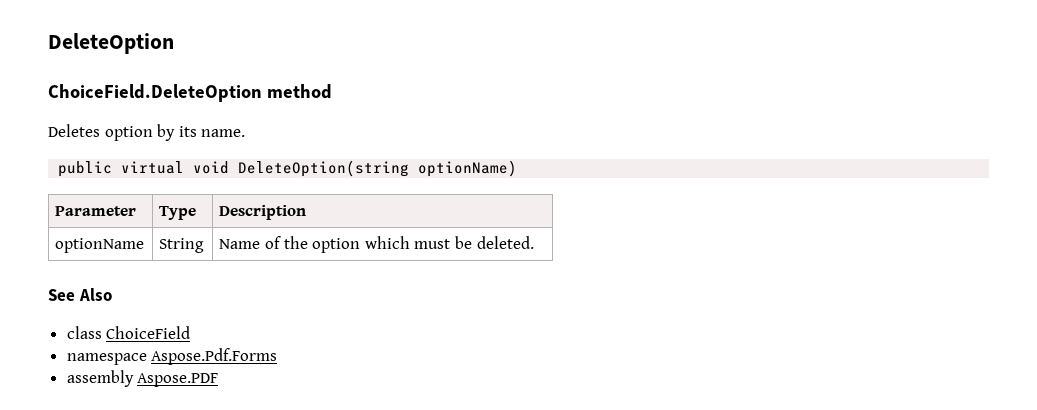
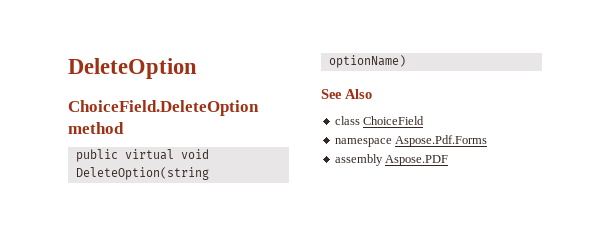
[48,124,246,141] // Deletes option by its name. -> (124, 128) none
[55,206,137,216] [159,206,197,220] [219,205,307,220] [55,238,145,253] [159,238,205,253] [219,236,534,253] // Parameter | Type | Description // optionName | String | Name of the option which must be deleted. -> (406, 61) none

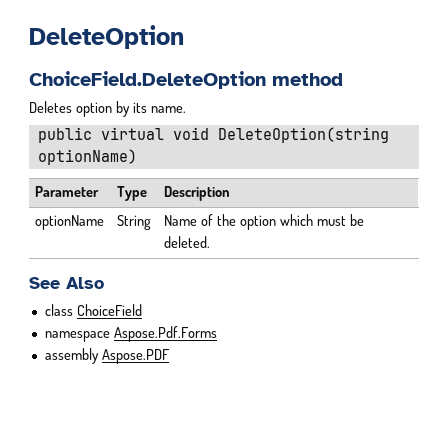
(124, 128) none -> [29,101,186,117] // Deletes option by its name.
(406, 61) none -> [35,186,100,197] [117,186,148,201] [164,186,231,201] [35,215,105,230] [117,215,152,230] [164,214,364,230] [164,236,211,248] // Parameter | Type | Description // optionName | String | Name of the option which must be deleted.

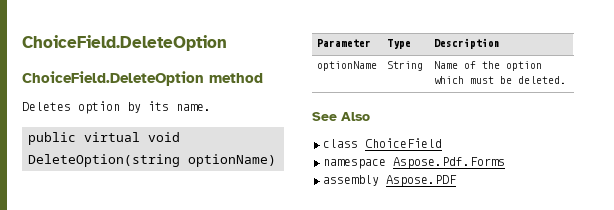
[29,25,184,49] DeleteOption -> [22,35,227,51] ChoiceField.DeleteOption

